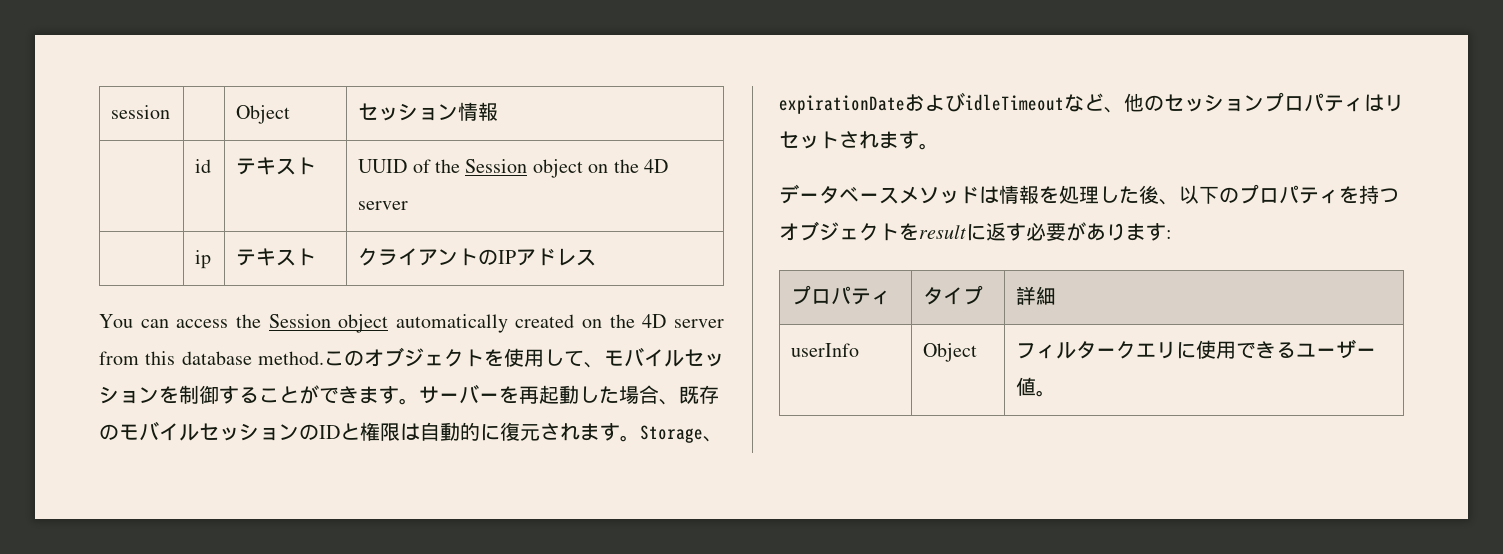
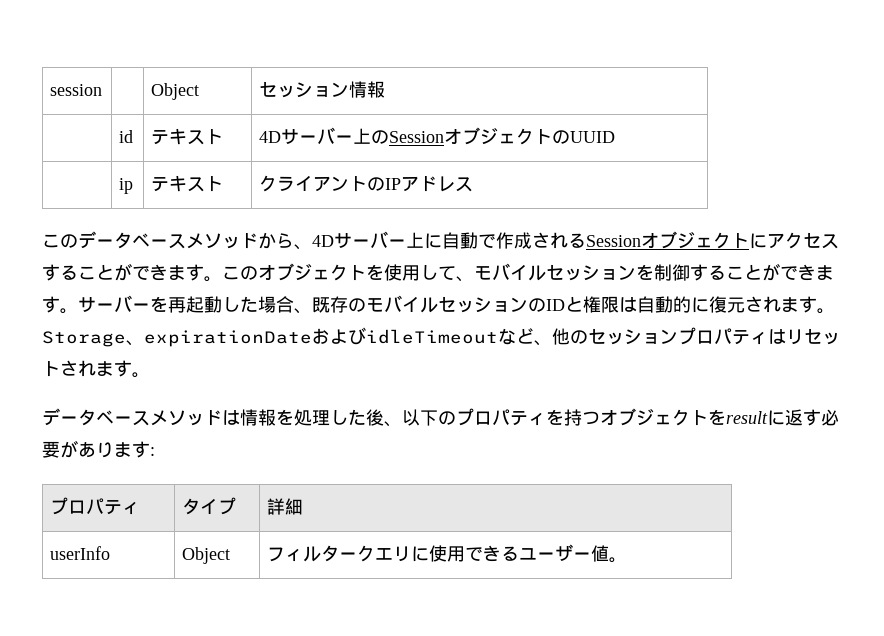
[358,159,668,178] [358,201,409,210] UUID of the Session object on the 4D server -> [259,127,616,145] 4Dサーバー上のSessionオブジェクトのUUID
[99,314,724,333] [99,351,324,365] You can access the Session object automatically created on the 4D server from this database method. -> [42,231,839,250] [42,263,222,282] このデータベースメソッドから、4Dサーバー上に自動で作成されるSessionオブジェクトにアクセスすることができます。

